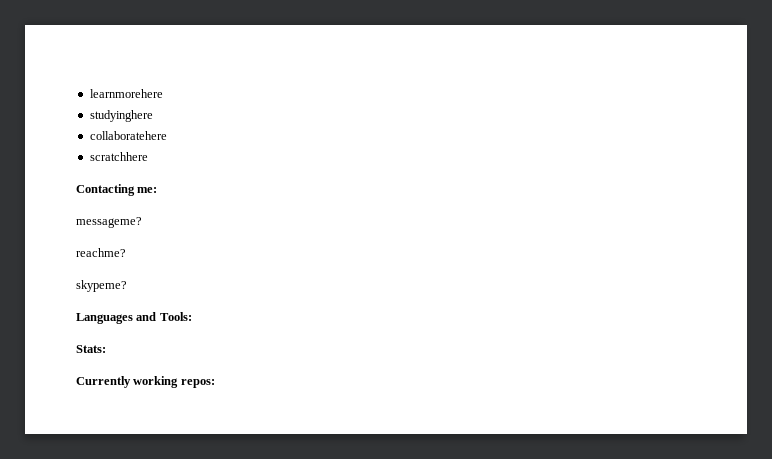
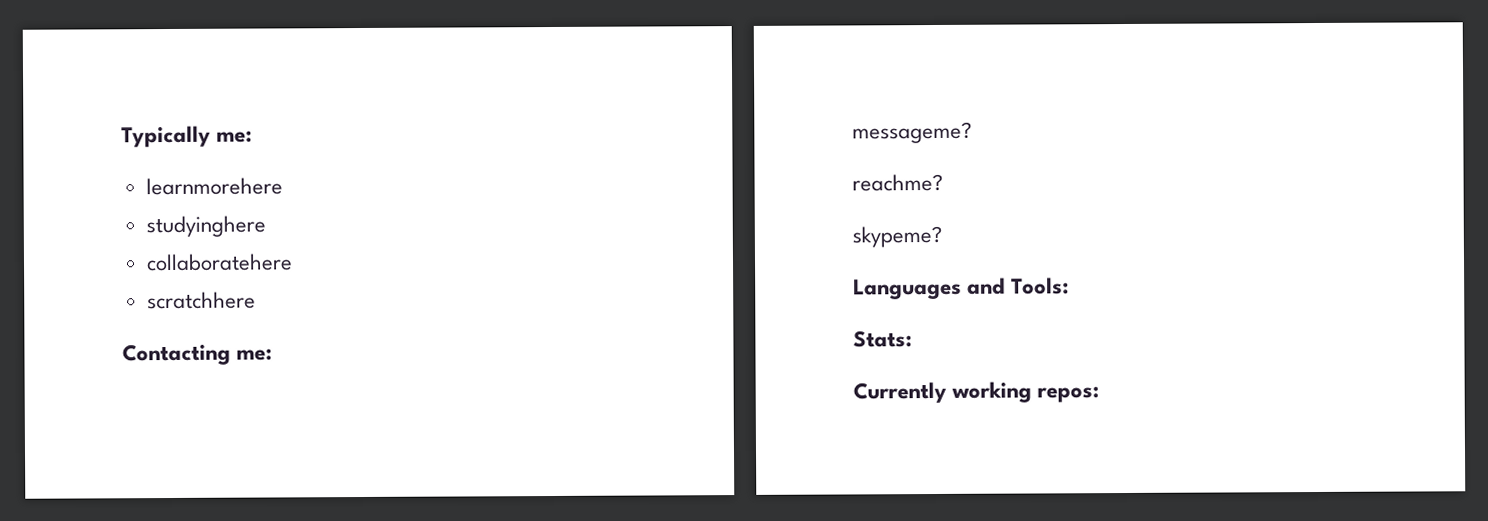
(89, 93) none -> [121,125,253,148] Typically me: //

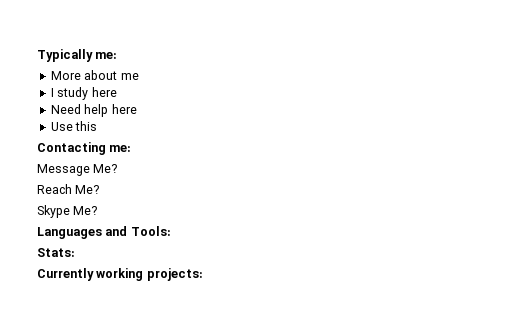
[145,177,283,196] [145,215,266,238] [145,253,293,272] [146,291,256,310] [122,343,273,366] [852,121,972,144] [852,173,943,192] [852,225,942,248] learnmorehere // studyinghere // collaboratehere // scratchhere // Contacting me: // messageme? // reachme? // skypeme? -> [50,70,139,80] [50,87,117,100] [50,104,137,117] [50,121,98,131] [37,142,132,155] [37,164,118,176] [37,184,100,194] [37,205,98,218] More about me // I study here // Need help here // Use this // Contacting me: // Message Me? // Reach Me? // Skype Me?
[1037,386,1100,403] repos: -> [146,268,203,281] projects:

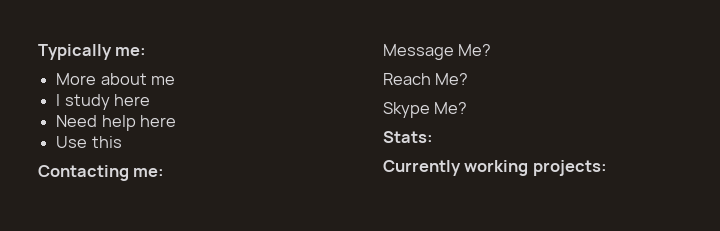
[37,226,171,239] // Languages and Tools: -> (468, 108) none

